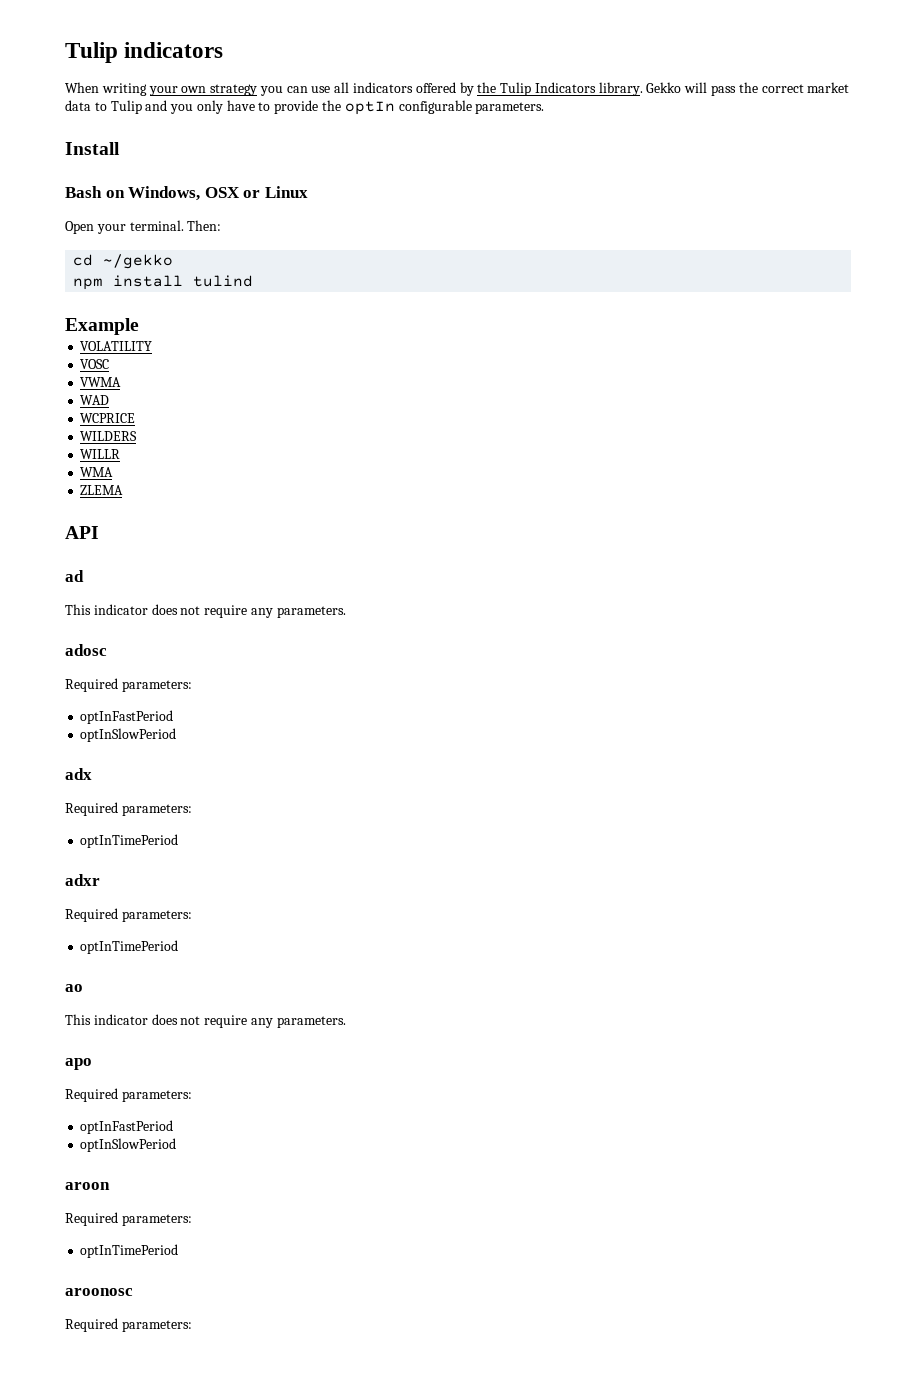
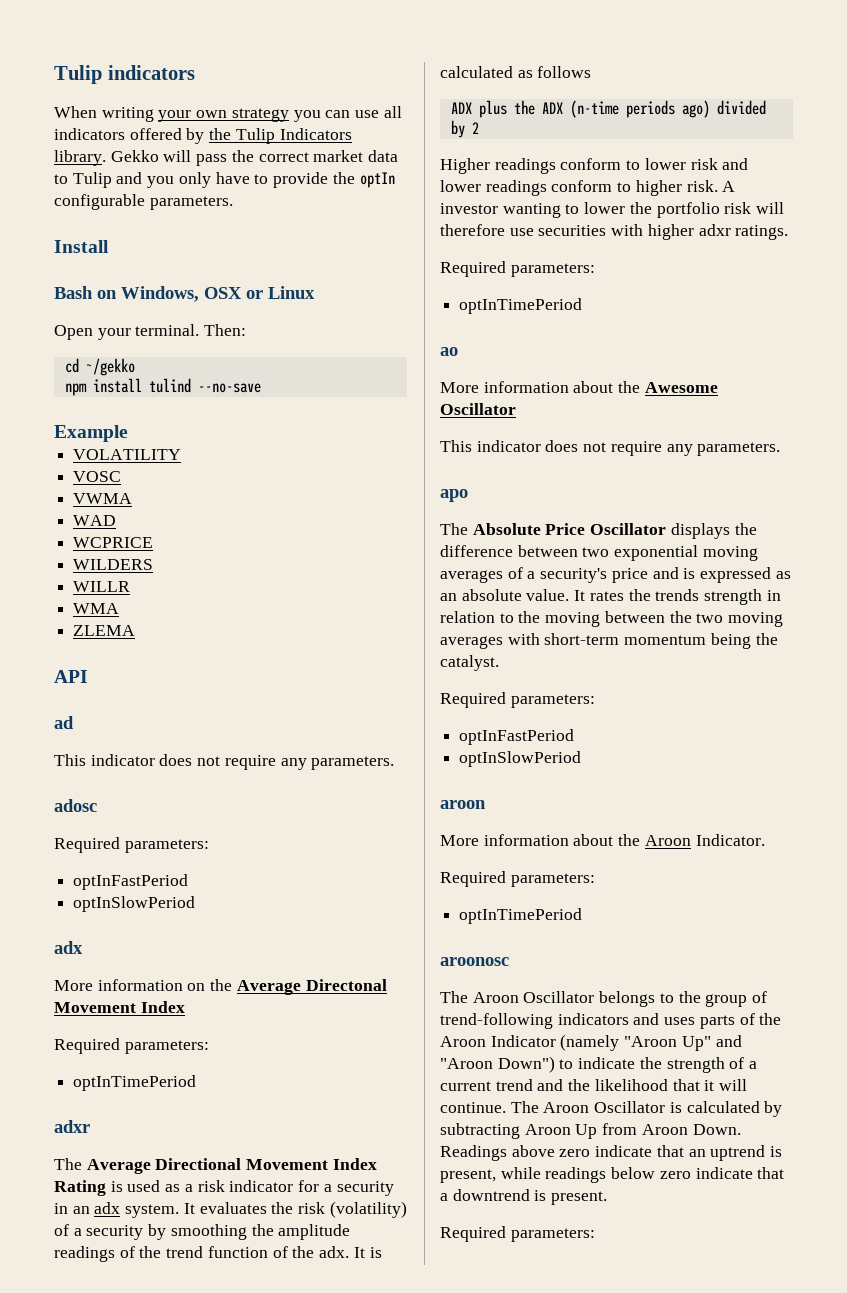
(254, 281) none -> [197,383,261,393] --no-save
[65,802,192,816] [80,834,179,848] [65,874,100,886] [65,908,192,922] [80,940,179,954] [65,984,83,992] Required parameters: // optInTimePeriod // adxr // Required parameters: // optInTimePeriod // ao -> [54,979,387,995] [54,1001,185,1013] [54,1038,209,1054] [73,1075,197,1091] [54,1120,90,1133] [54,1158,377,1174] [54,1180,394,1196] [54,1201,407,1218] [54,1224,351,1240] [54,1246,382,1262] [440,66,592,78] [450,100,766,118] [450,120,479,138] [440,158,749,174] [440,180,736,196] [440,202,785,218] [440,224,789,240] [440,261,595,277] [459,298,583,314] [440,347,458,356] [440,381,718,393] [440,403,516,415] More information on the Average Directonal Movement Index // Required parameters: // optInTimePeriod // adxr // The Average Directional Movement Index Rating is used as a risk indicator for a security in an adx system. It evaluates the risk (volatility) of a security by smoothing the amplitude readings of the trend function of the adx. It is calculated as follows // ADX plus the ADX (n-time periods ago) divided by 2 // Higher readings conform to lower risk and lower readings conform to higher risk. A investor wanting to lower the portfolio risk will therefore use securities with higher adxr ratings. // Required parameters: // optInTimePeriod // ao // More information about the Awesome Oscillator
(92, 1064) none -> [440,523,757,539] [440,545,758,561] [440,567,791,583] [440,589,781,605] [440,611,784,627] [440,633,778,649] [440,655,499,671] // The Absolute Price Oscillator displays the difference between two exponential moving averages of a security's price and is expressed as an absolute value. It rates the trends strength in relation to the moving between the two moving averages with short-term momentum being the catalyst.
[65,1212,192,1226] [80,1244,179,1258] [65,1288,133,1296] Required parameters: // optInTimePeriod // aroonosc -> [440,834,765,846] [440,871,595,887] [459,908,583,924] [440,957,509,966] [440,991,768,1007] [440,1013,782,1029] [440,1034,742,1051] [440,1056,758,1073] [440,1079,748,1091] [440,1101,783,1117] [440,1123,741,1139] [440,1145,783,1161] [440,1167,785,1183] [440,1189,608,1205] More information about the Aroon Indicator. // Required parameters: // optInTimePeriod // aroonosc // The Aroon Oscillator belongs to the group of trend-following indicators and uses parts of the Aroon Indicator (namely "Aroon Up" and "Aroon Down") to indicate the strength of a current trend and the likelihood that it will continue. The Aroon Oscillator is calculated by subtracting Aroon Up from Aroon Down. Readings above zero indicate that an uptrend is present, while readings below zero indicate that a downtrend is present.

